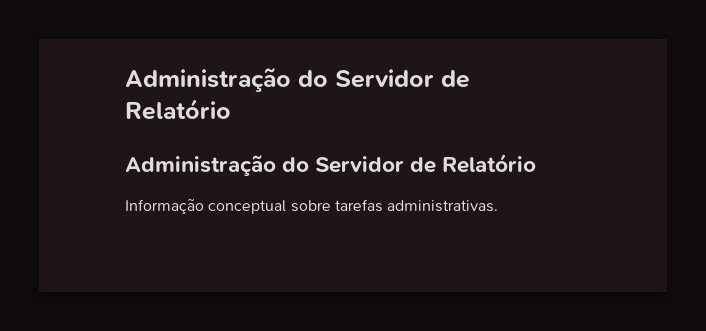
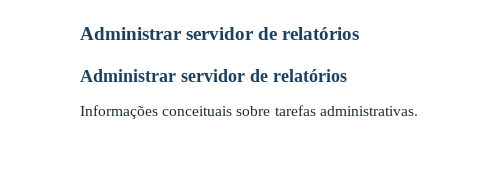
[125,68,470,92] [125,99,231,120] [125,153,537,176] [125,198,287,214] Administração do Servidor de Relatório // Administração do Servidor de Relatório // Informação conceptual -> [80,27,360,40] [80,69,347,82] [80,105,233,119] Administrar servidor de relatórios // Administrar servidor de relatórios // Informações conceituais

